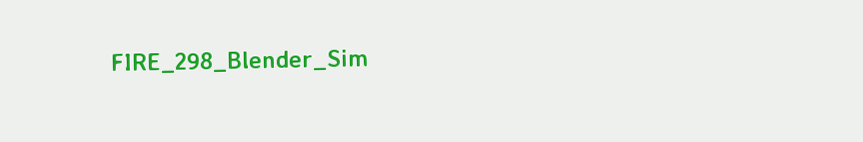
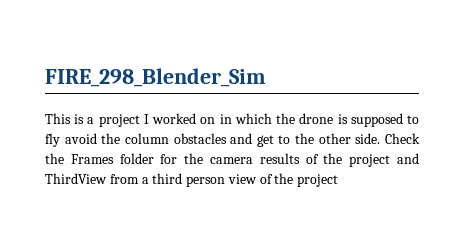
(368, 61) none -> [45,113,419,127] [45,133,420,147] [45,153,420,167] [45,173,339,187] // This is a project I worked on in which the drone is supposed to fly avoid the column obstacles and get to the other side. Check the Frames folder for the camera results of the project and ThirdView from a third person view of the project

